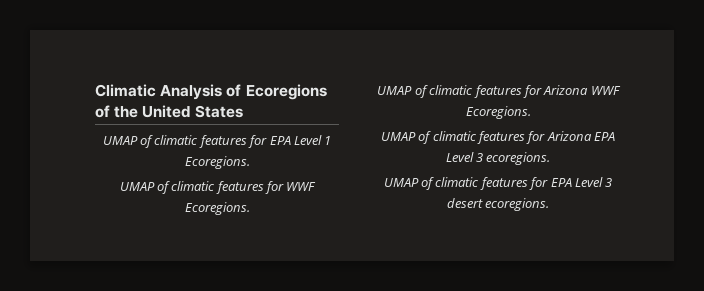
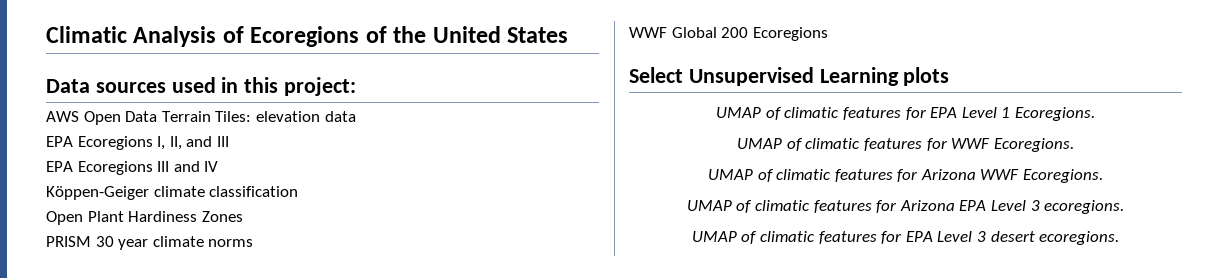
(243, 111) none -> [46,77,357,96] [46,111,356,125] [46,136,229,150] [46,161,219,175] [46,186,299,200] [46,211,243,225] [46,236,254,250] [629,27,828,41] [629,67,950,86] // Data sources used in this project: // AWS Open Data Terrain Tiles: elevation data // EPA Ecoregions I, II, and III // EPA Ecoregions III and IV // Köppen-Geiger climate classification // Open Plant Hardiness Zones // PRISM 30 year climate norms // WWF Global 200 Ecoregions // Select Unsupervised Learning plots

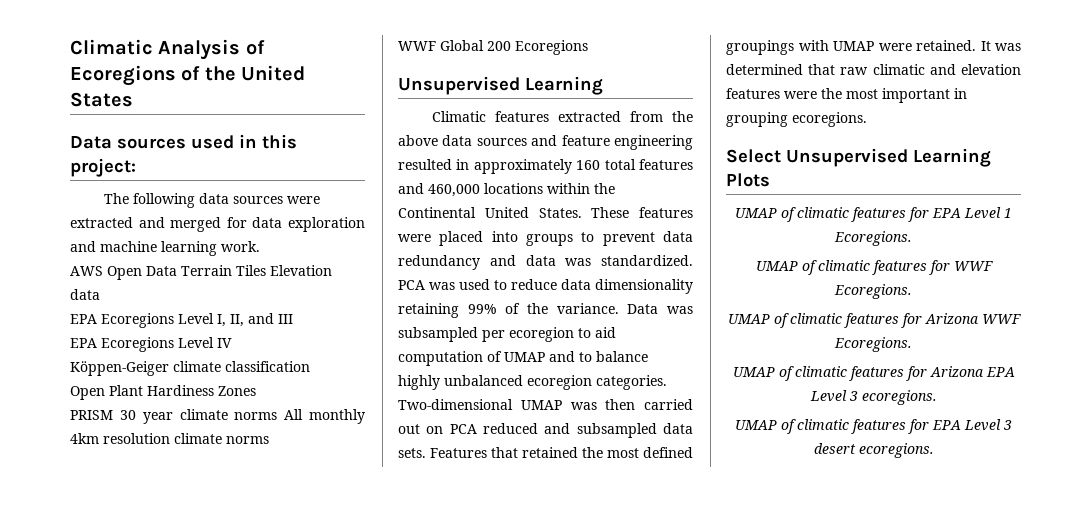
(357, 86) none -> [103,193,320,208] [70,217,365,232] [70,241,260,256] // The following data sources were extracted and merged for data exploration and machine learning work.
[215,111,320,122] Tiles: elevation -> [236,265,332,276] Tiles Elevation
(153, 143) none -> [178,313,214,324] Level
[157,161,200,172] III and -> [178,337,214,348] Level
[629,27,828,41] // WWF Global 200 Ecoregions -> [284,409,365,424] [70,433,269,444] [398,40,588,55] [398,76,603,95] [431,111,693,122] [398,135,693,150] [398,159,693,174] [398,183,615,197] [398,207,693,218] [398,231,693,246] [398,255,693,270] [398,279,693,294] [398,303,693,318] [398,327,616,342] [398,351,648,366] [398,375,667,390] [398,399,693,410] [398,423,693,438] [398,447,693,458] [726,40,1021,55] [726,64,1021,75] [726,88,967,103] [726,112,867,127] All monthly 4km resolution climate norms // WWF Global 200 Ecoregions // Unsupervised Learning // Climatic features extracted from the above data sources and feature engineering resulted in approximately 160 total features and 460,000 locations within the Continental United States. These features were placed into groups to prevent data redundancy and data was standardized. PCA was used to reduce data dimensionality retaining 99% of the variance. Data was subsampled per ecoregion to aid computation of UMAP and to balance highly unbalanced ecoregion categories. Two-dimensional UMAP was then carried out on PCA reduced and subsampled data sets. Features that retained the most defined groupings with UMAP were retained. It was determined that raw climatic and elevation features were the most important in grouping ecoregions.
[903,67,950,86] plots -> [726,173,770,187] Plots

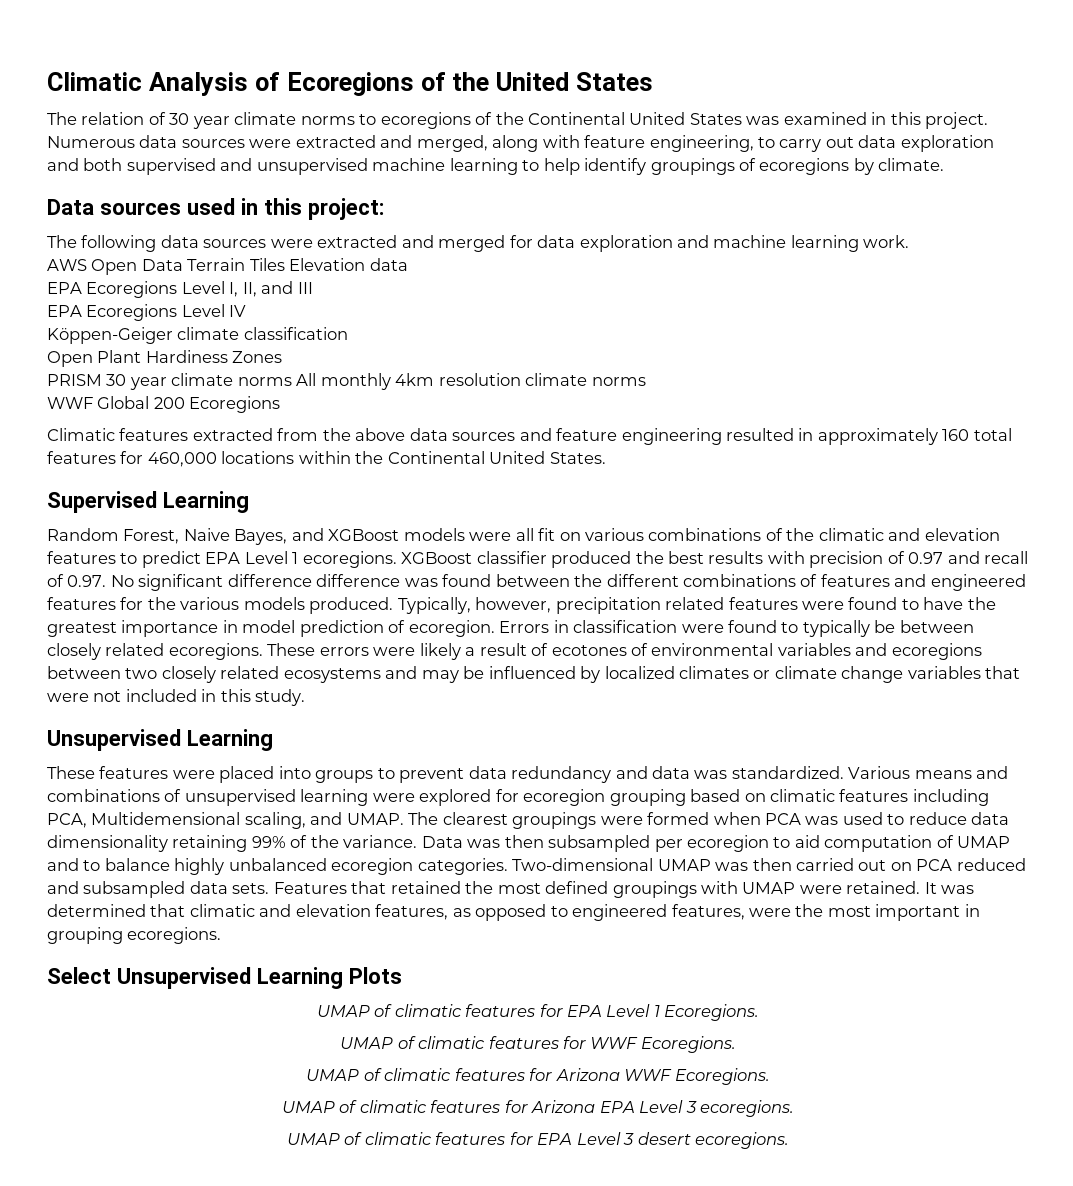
(133, 99) none -> [47,112,989,129] [47,135,994,152] [47,158,945,175] // The relation of 30 year climate norms to ecoregions of the Continental United States was examined in this project. Numerous data sources were extracted and merged, along with feature engineering, to carry out data exploration and both supervised and unsupervised machine learning to help identify groupings of ecoregions by climate.
[398,76,603,95] // Unsupervised Learning -> (281, 404) none
[398,183,424,194] and -> [120,451,144,464] for
(582, 213) none -> [47,491,249,513] [47,528,1000,545] [47,551,1029,568] [47,574,1026,591] [47,597,996,614] [47,620,974,637] [47,643,982,660] [47,666,1021,683] [47,689,306,706] [47,729,273,751] // Supervised Learning // Random Forest, Naive Bayes, and XGBoost models were all fit on various combinations of the climatic and elevation features to predict EPA Level 1 ecoregions. XGBoost classifier produced the best results with precision of 0.97 and recall of 0.97. No significant difference difference was found between the different combinations of features and engineered features for the various models produced. Typically, however, precipitation related features were found to have the greatest importance in model prediction of ecoregion. Errors in classification were found to typically be between closely related ecoregions. These errors were likely a result of ecotones of environmental variables and ecoregions between two closely related ecosystems and may be influenced by localized climates or climate change variables that were not included in this study. // Unsupervised Learning //
(693, 260) none -> [848,766,1009,779] [47,789,989,806] [47,812,761,829] Various means and combinations of unsupervised learning were explored for ecoregion grouping based on climatic features including PCA, Multidemensional scaling, and UMAP. The clearest groupings were formed when
(693, 310) none -> [504,835,544,848] then
[840,64,1021,75] [726,88,780,99] raw climatic and elevation features -> [189,904,745,921] climatic and elevation features, as opposed to engineered features,

